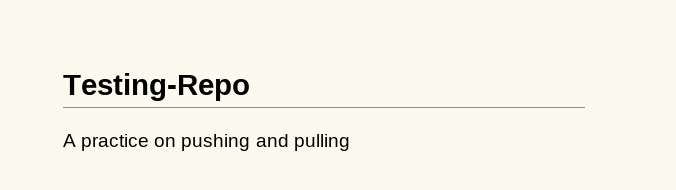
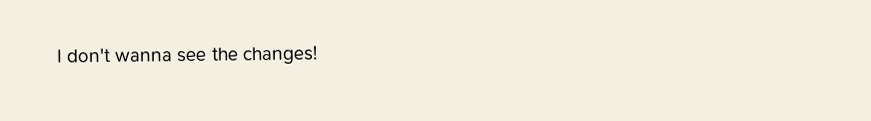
[63,73,250,101] [63,134,350,151] Testing-Repo // A practice on pushing and pulling -> [56,45,318,65] I don't wanna see the changes!

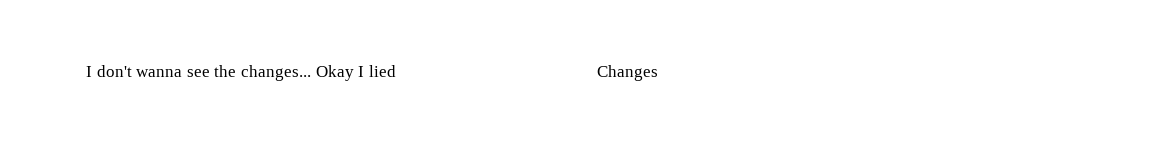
[241,45,318,65] changes! -> [240,65,396,81] [597,65,658,81] changes... Okay I lied // Changes

